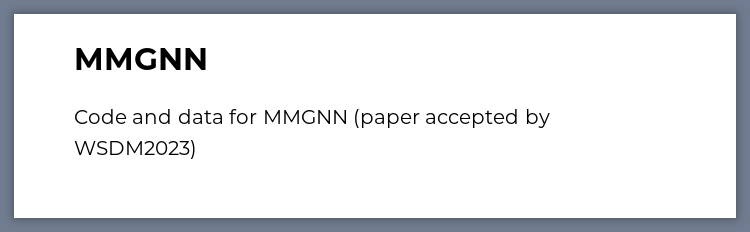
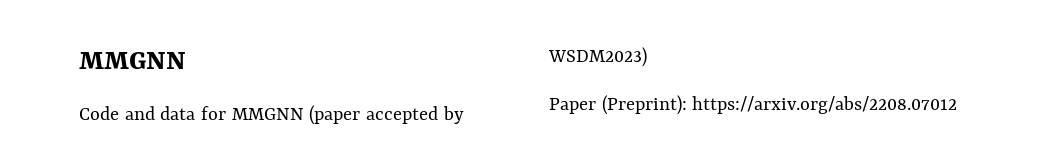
(197, 149) none -> [549,95,958,115] // Paper (Preprint): https://arxiv.org/abs/2208.07012

